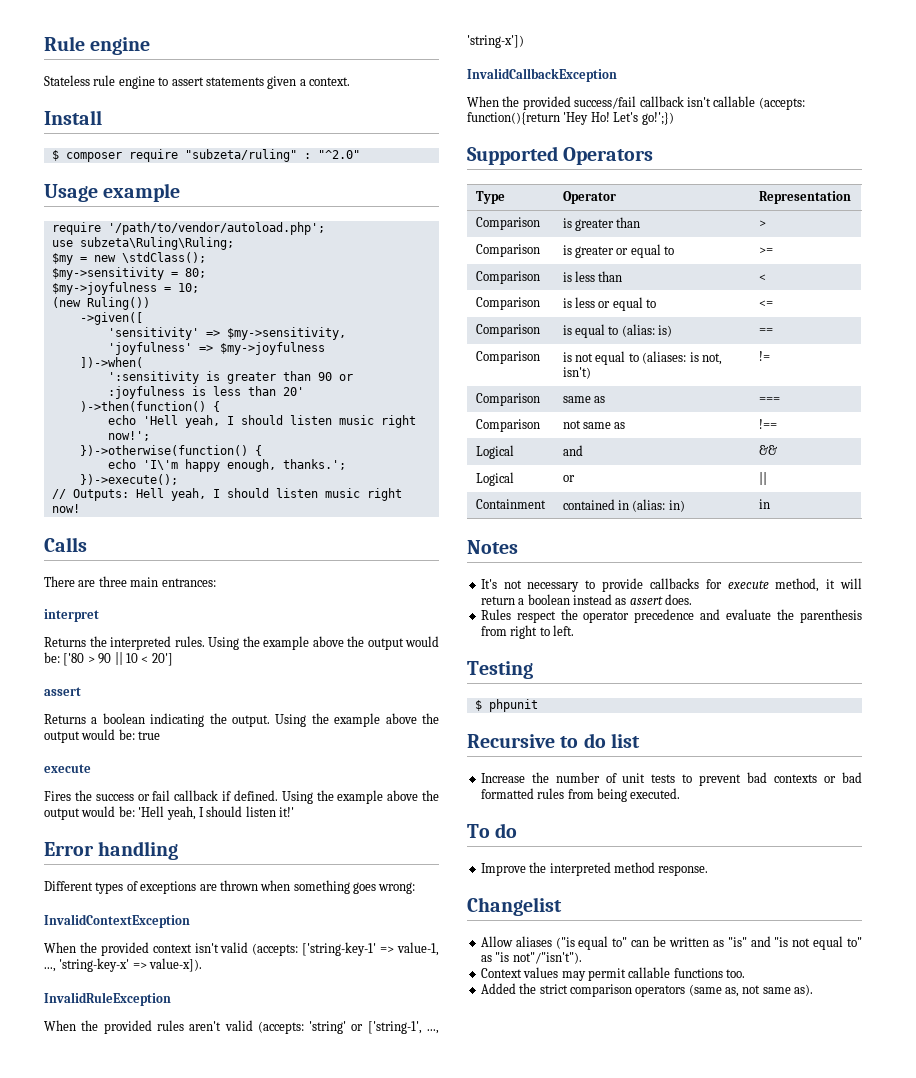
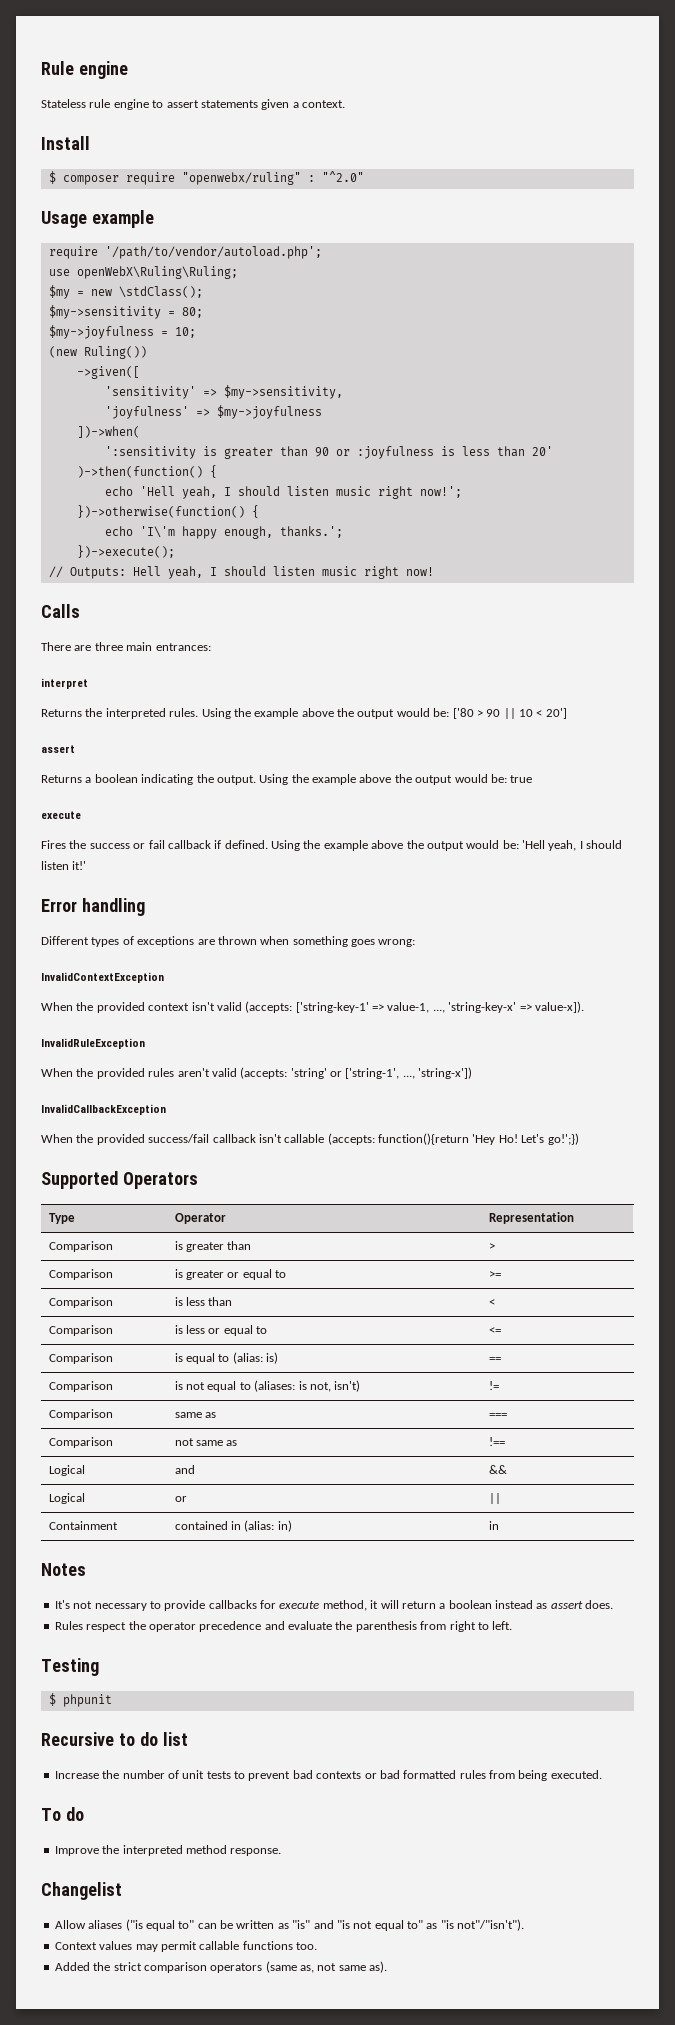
[184,149,297,162] "subzeta/ruling" -> [181,172,301,185] "openwebx/ruling"
[79,237,234,250] subzeta\Ruling\Ruling; -> [76,266,238,279] openWebX\Ruling\Ruling;

